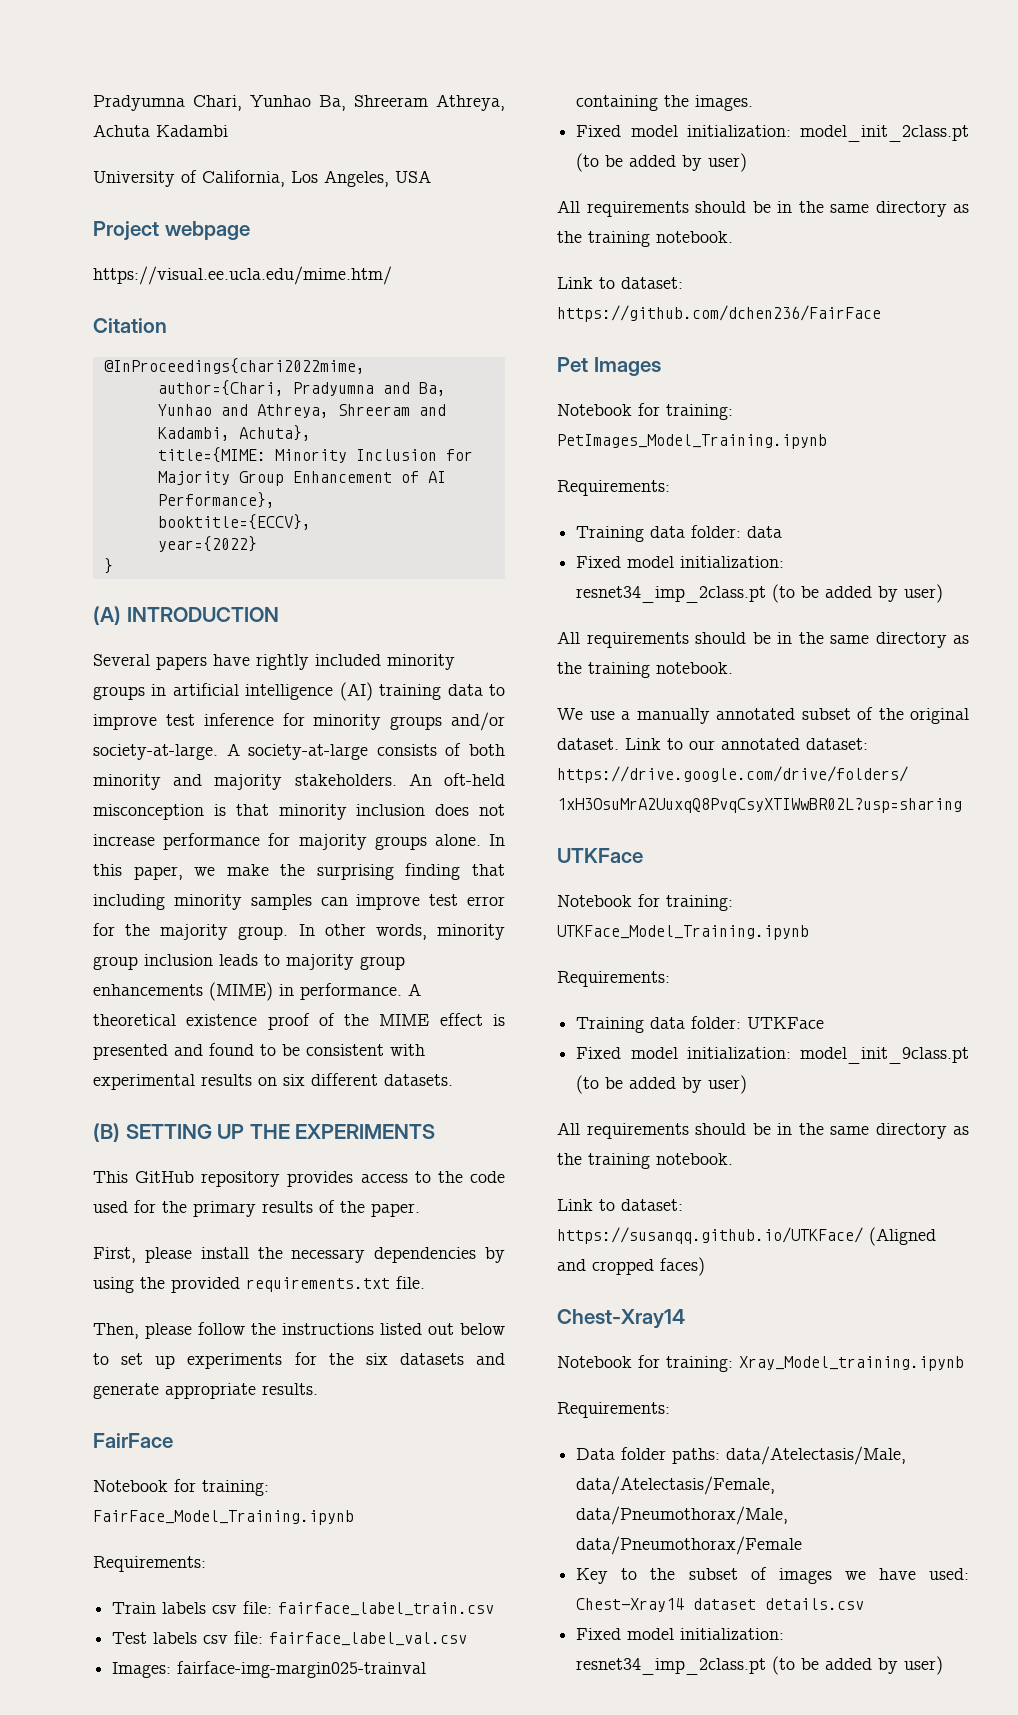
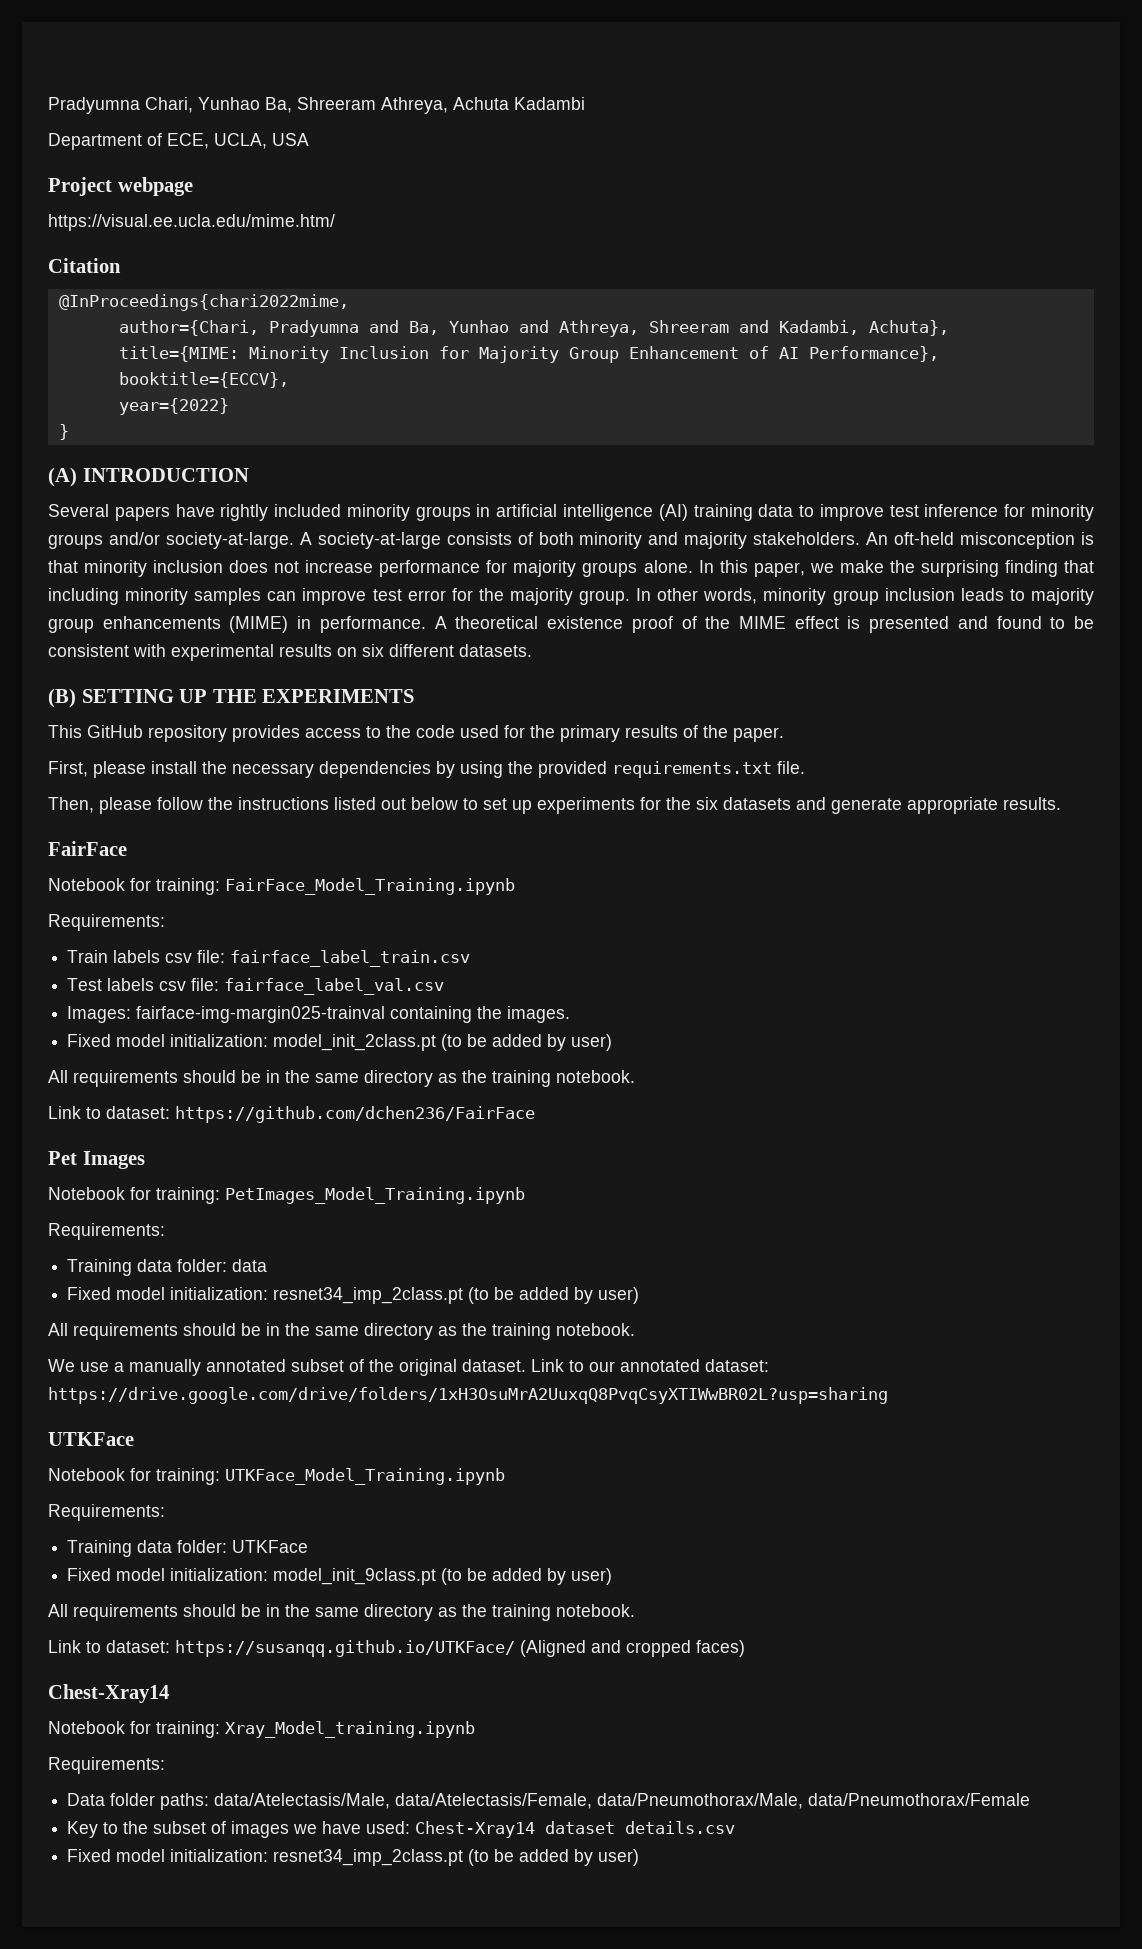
[93,170,389,187] University of California, Los Angeles, -> [48,133,267,150] Department of ECE, UCLA,

